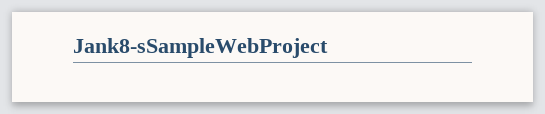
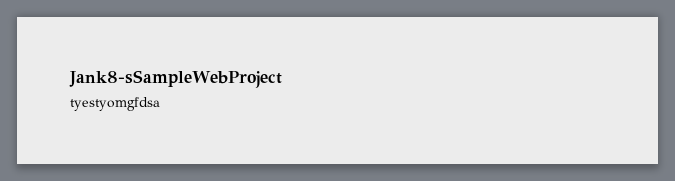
(328, 48) none -> [70,97,160,111] // tyestyomgfdsa

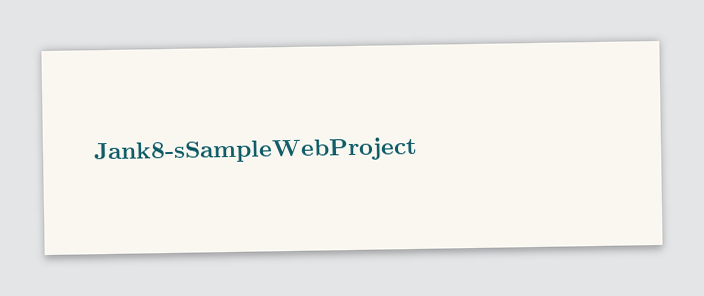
[70,97,160,111] // tyestyomgfdsa -> (418, 150) none

